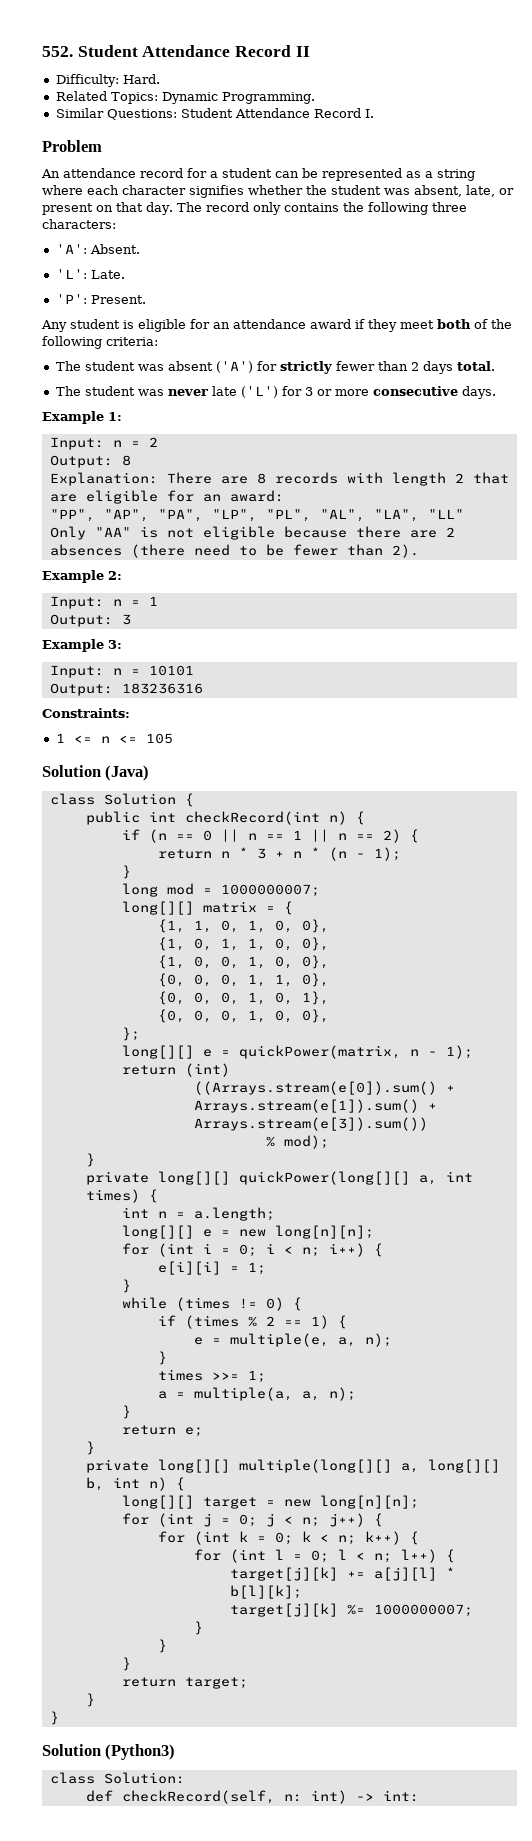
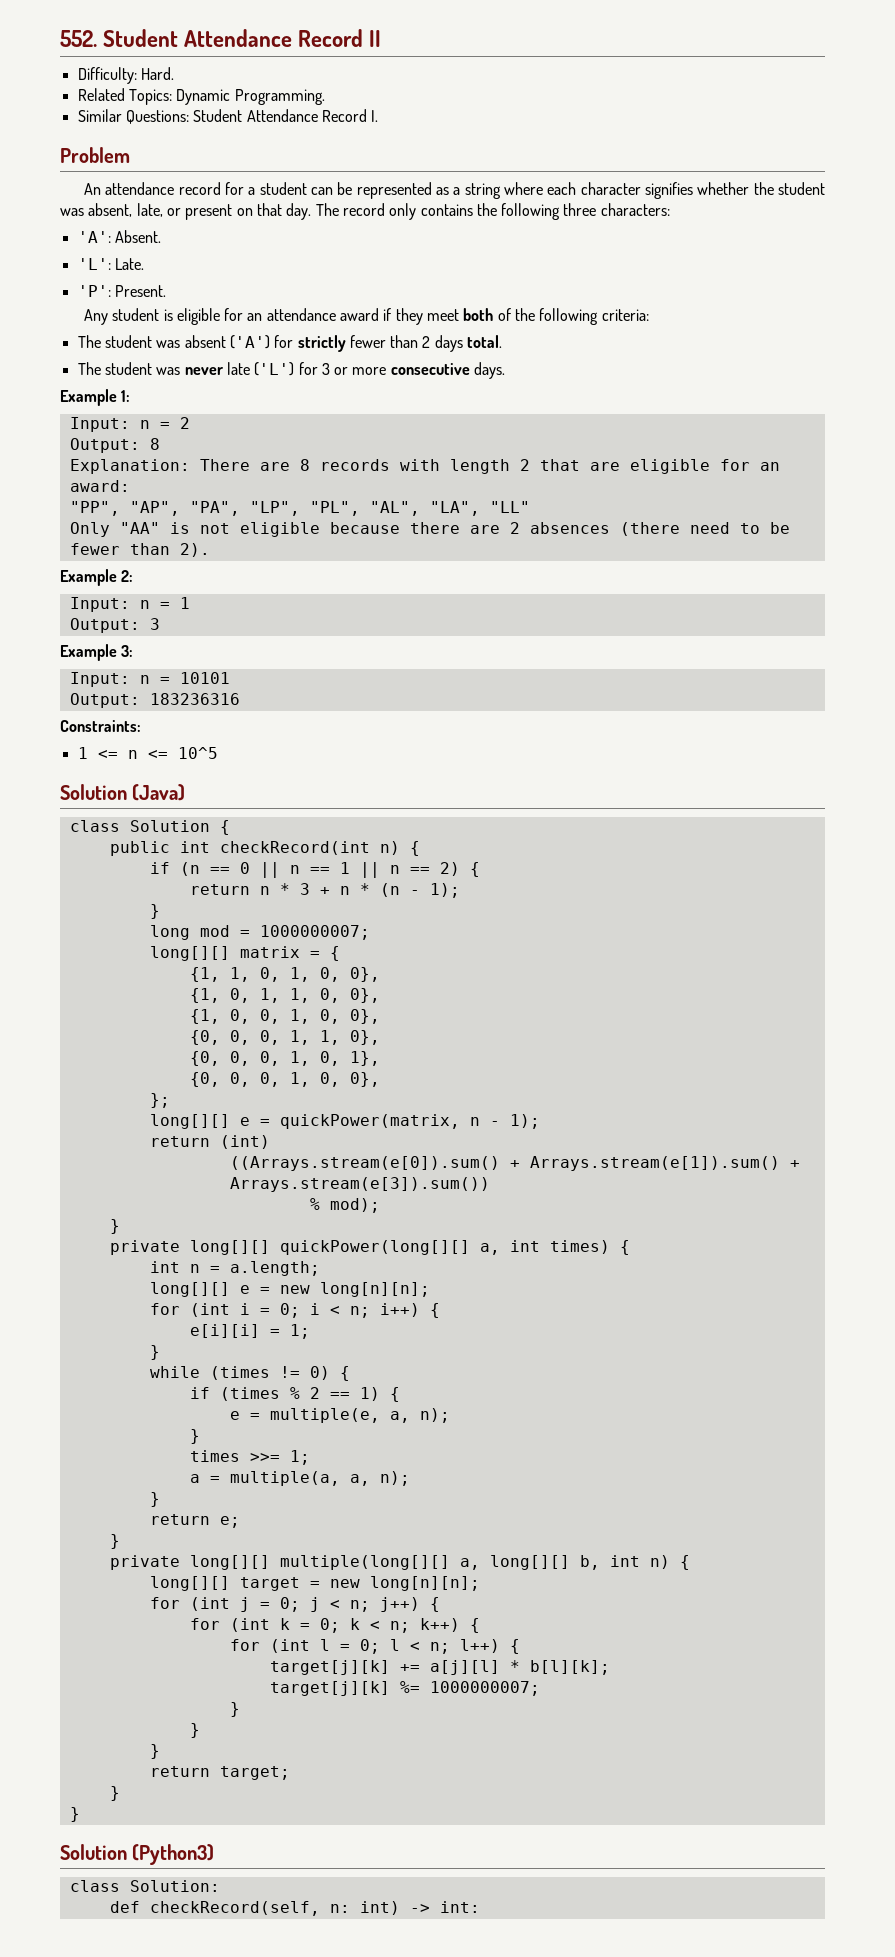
[145,733,173,744] 105 -> [177,747,218,759] 10^5

